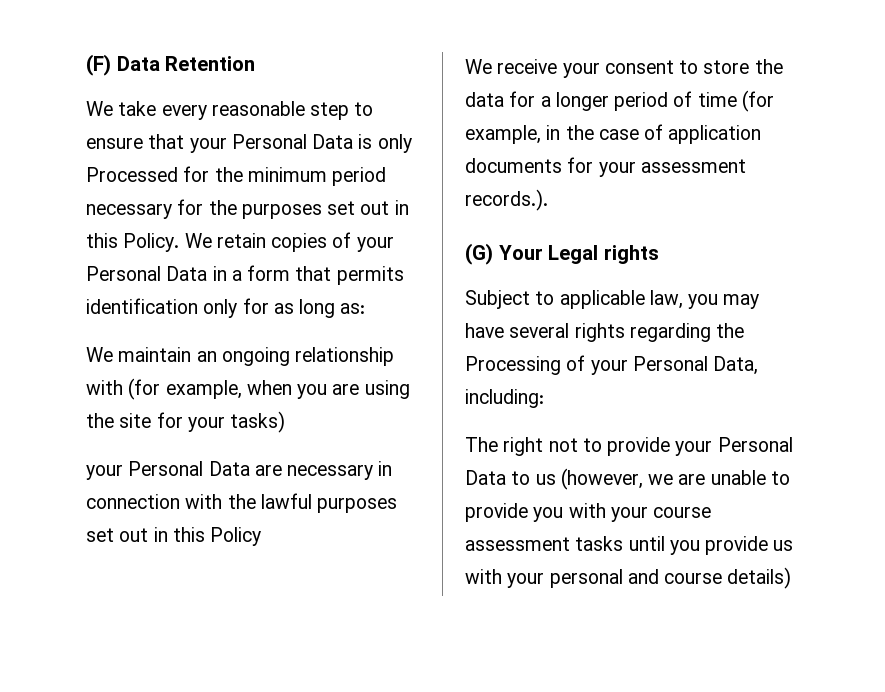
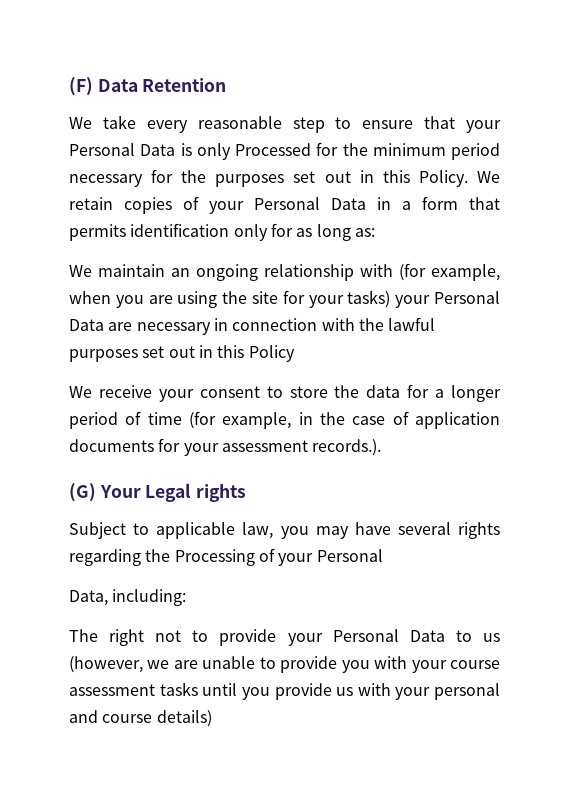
(286, 422) // -> (391, 299) none
(708, 363) none -> (383, 555) //

